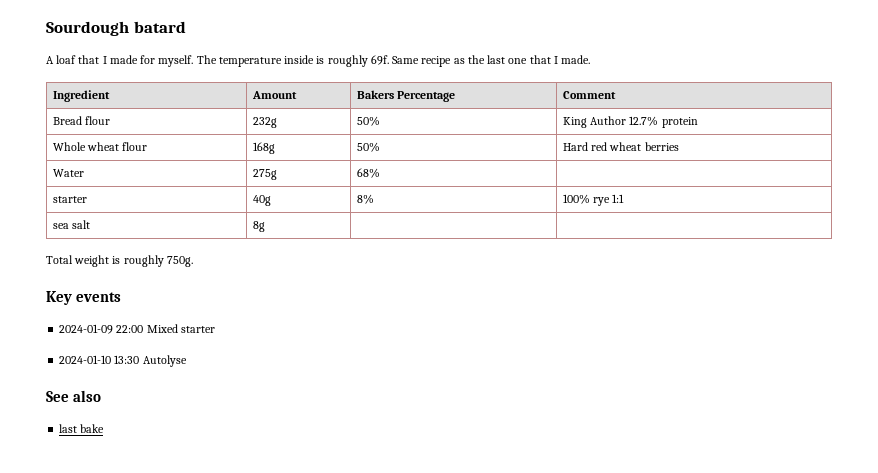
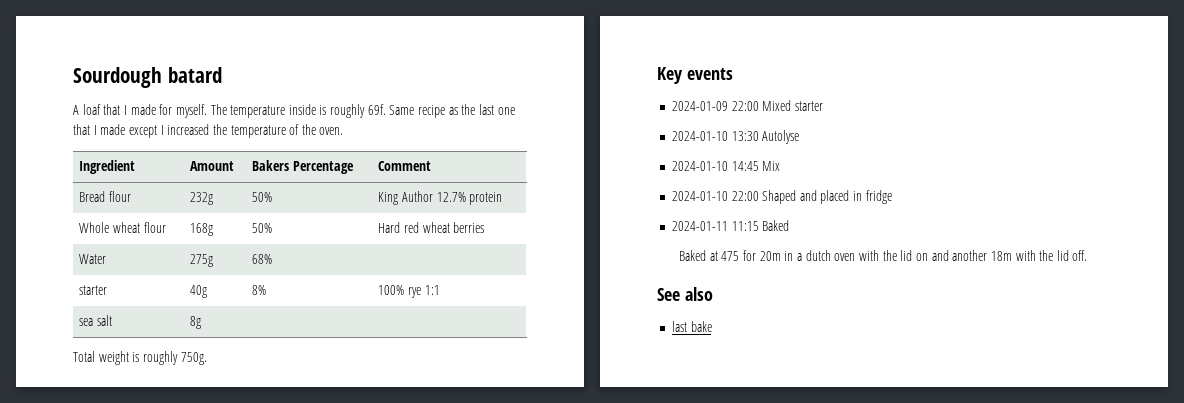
[561,55,591,64] made. -> [100,124,344,138] made except I increased the temperature of the oven.
(187, 361) none -> [671,161,781,171] [671,190,892,204] [671,220,790,231] [679,250,1088,261] // 2024-01-10 14:45 Mix // 2024-01-10 22:00 Shaped and placed in fridge // 2024-01-11 11:15 Baked // Baked at 475 for 20m in a dutch oven with the lid on and another 18m with the lid off.

